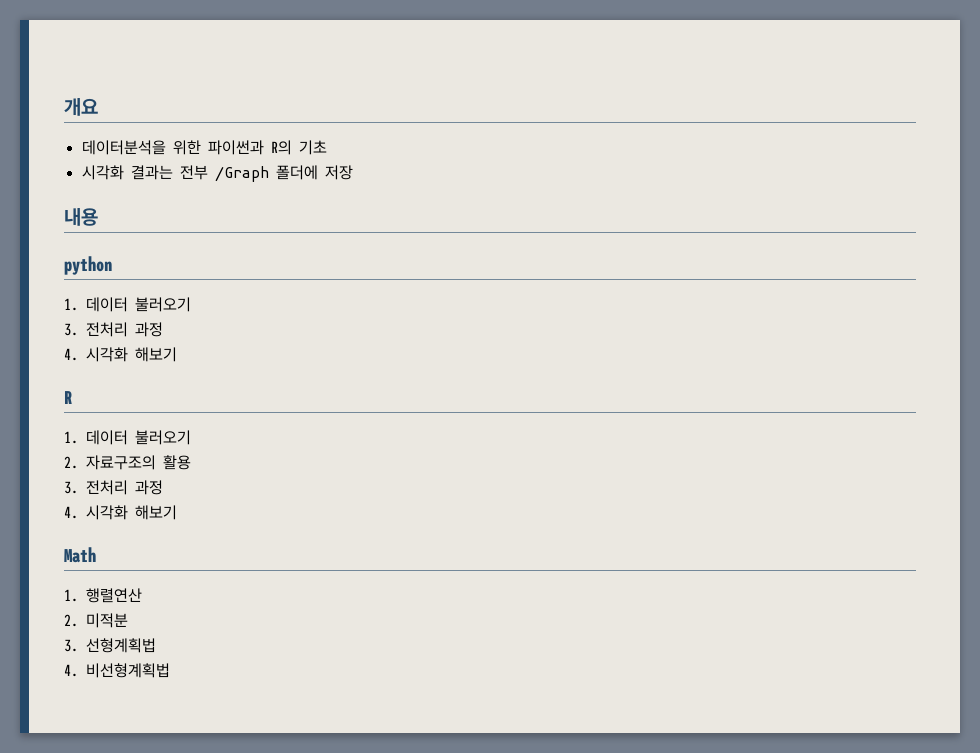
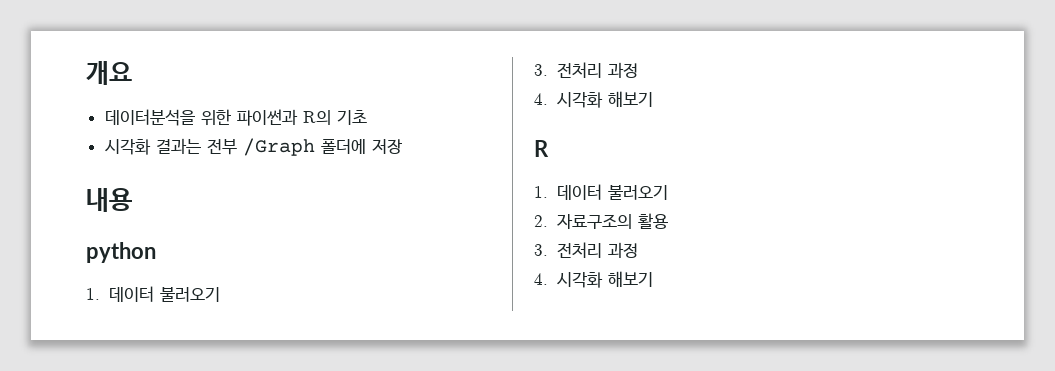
[64,547,96,563] [64,588,143,603] [64,613,129,628] [64,638,157,653] [64,663,171,678] // Math // 1. 행렬연산 // 2. 미적분 // 3. 선형계획법 // 4. 비선형계획법 -> (653, 279) none

